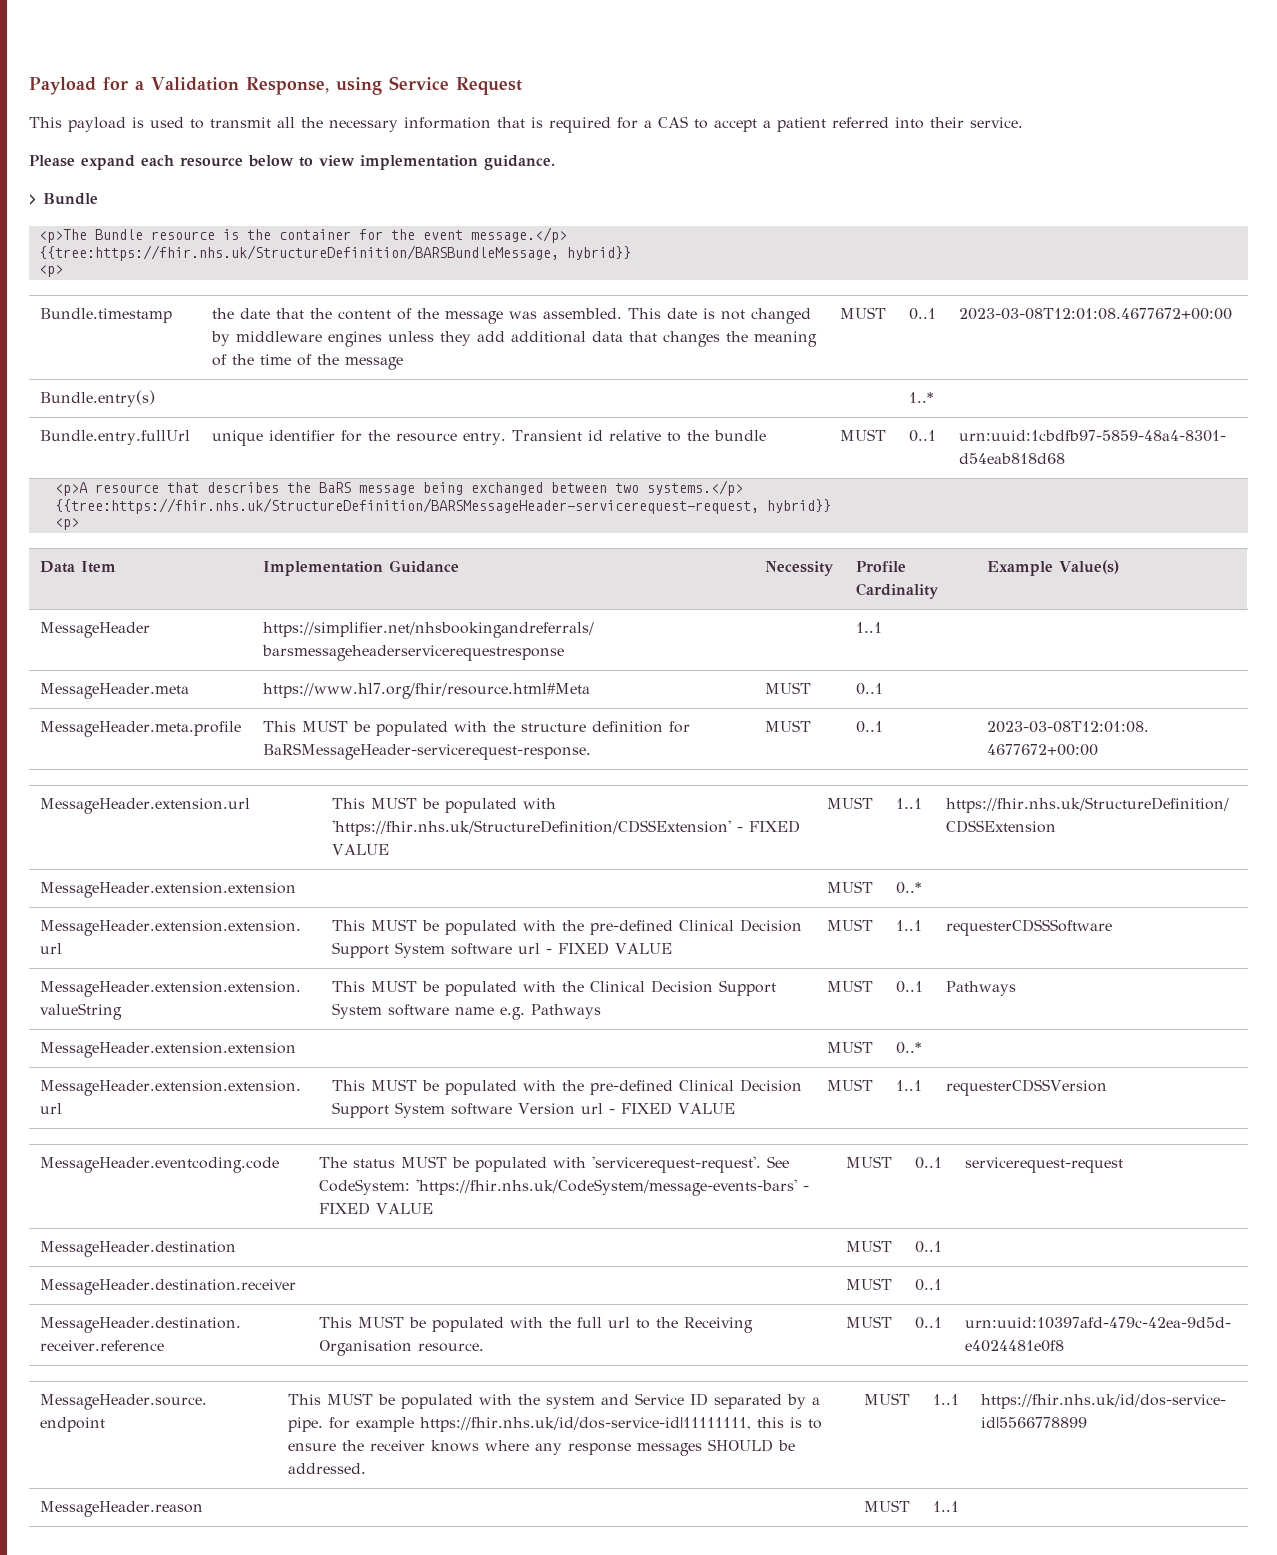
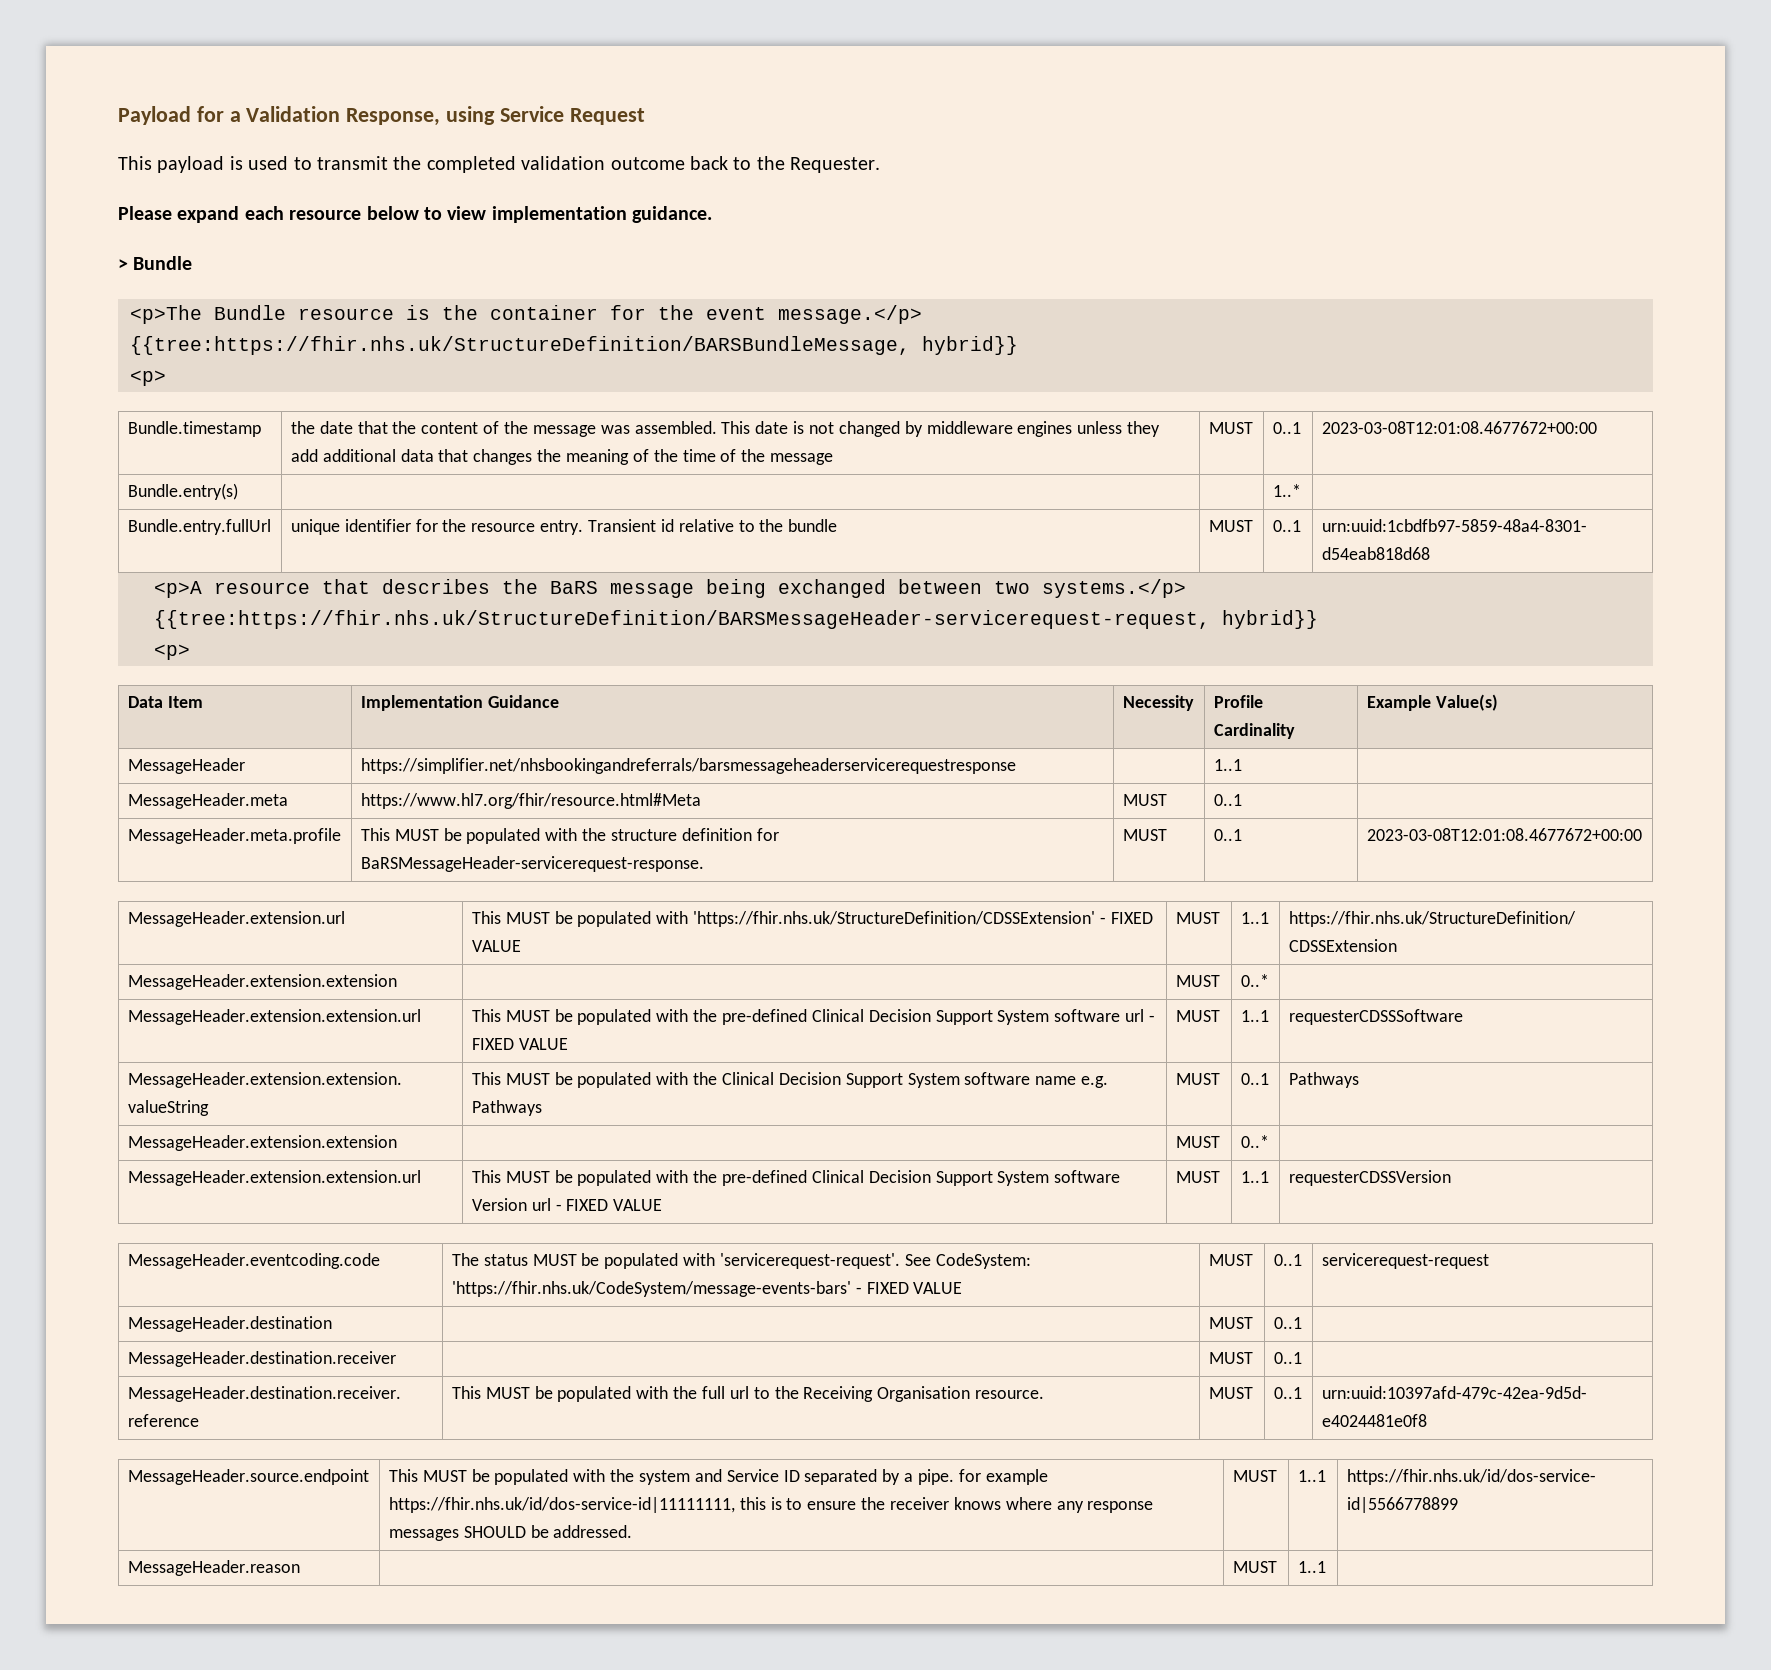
[277,116,1023,133] all the necessary information that is required for a CAS to accept a patient referred into their service. -> [393,156,881,173] the completed validation outcome back to the Requester.

